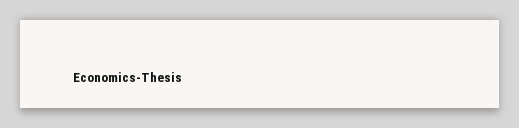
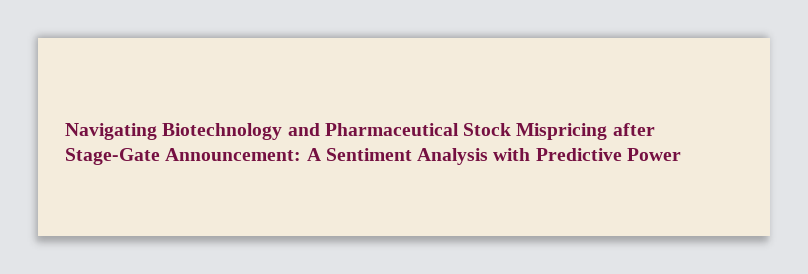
[73,72,182,82] Economics-Thesis -> [65,123,655,140] [65,148,681,165] Navigating Biotechnology and Pharmaceutical Stock Mispricing after Stage-Gate Announcement: A Sentiment Analysis with Predictive Power

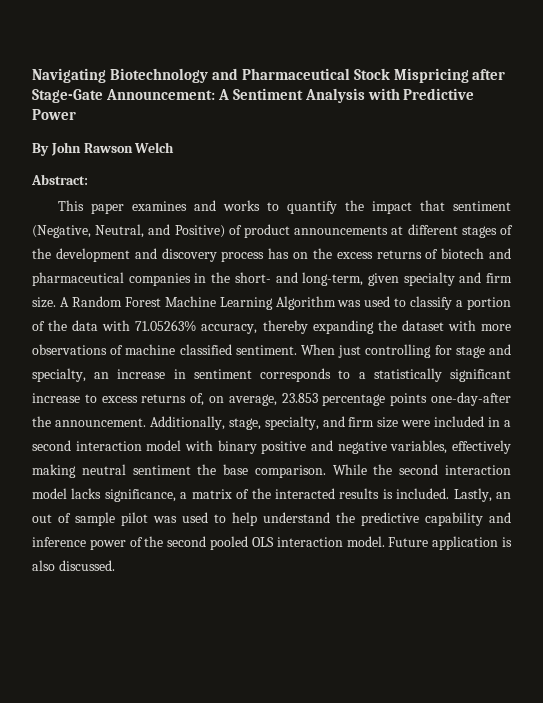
(681, 154) none -> [32,142,175,156] [31,174,88,185] [58,200,511,214] [32,224,513,238] [32,248,511,262] [32,272,512,286] [32,296,512,310] [32,320,511,334] [32,344,511,358] [32,368,512,382] [32,392,512,406] [32,416,511,430] [32,440,512,454] [32,464,511,478] [32,488,512,502] [32,512,511,526] [32,536,512,550] [32,560,115,571] // By John Rawson Welch // Abstract: // This paper examines and works to quantify the impact that sentiment (Negative, Neutral, and Positive) of product announcements at different stages of the development and discovery process has on the excess returns of biotech and pharmaceutical companies in the short- and long-term, given specialty and firm size. A Random Forest Machine Learning Algorithm was used to classify a portion of the data with 71.05263% accuracy, thereby expanding the dataset with more observations of machine classified sentiment. When just controlling for stage and specialty, an increase in sentiment corresponds to a statistically significant increase to excess returns of, on average, 23.853 percentage points one-day-after the announcement. Additionally, stage, specialty, and firm size were included in a second interaction model with binary positive and negative variables, effectively making neutral sentiment the base comparison. While the second interaction model lacks significance, a matrix of the interacted results is included. Lastly, an out of sample pilot was used to help understand the predictive capability and inference power of the second pooled OLS interaction model. Future application is also discussed.

